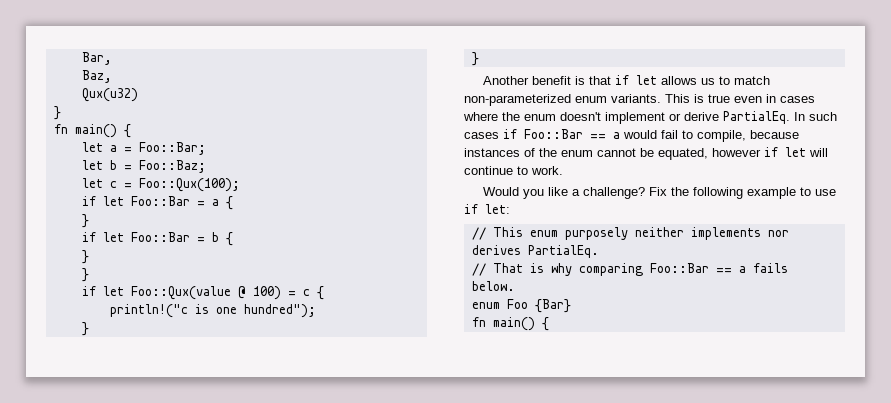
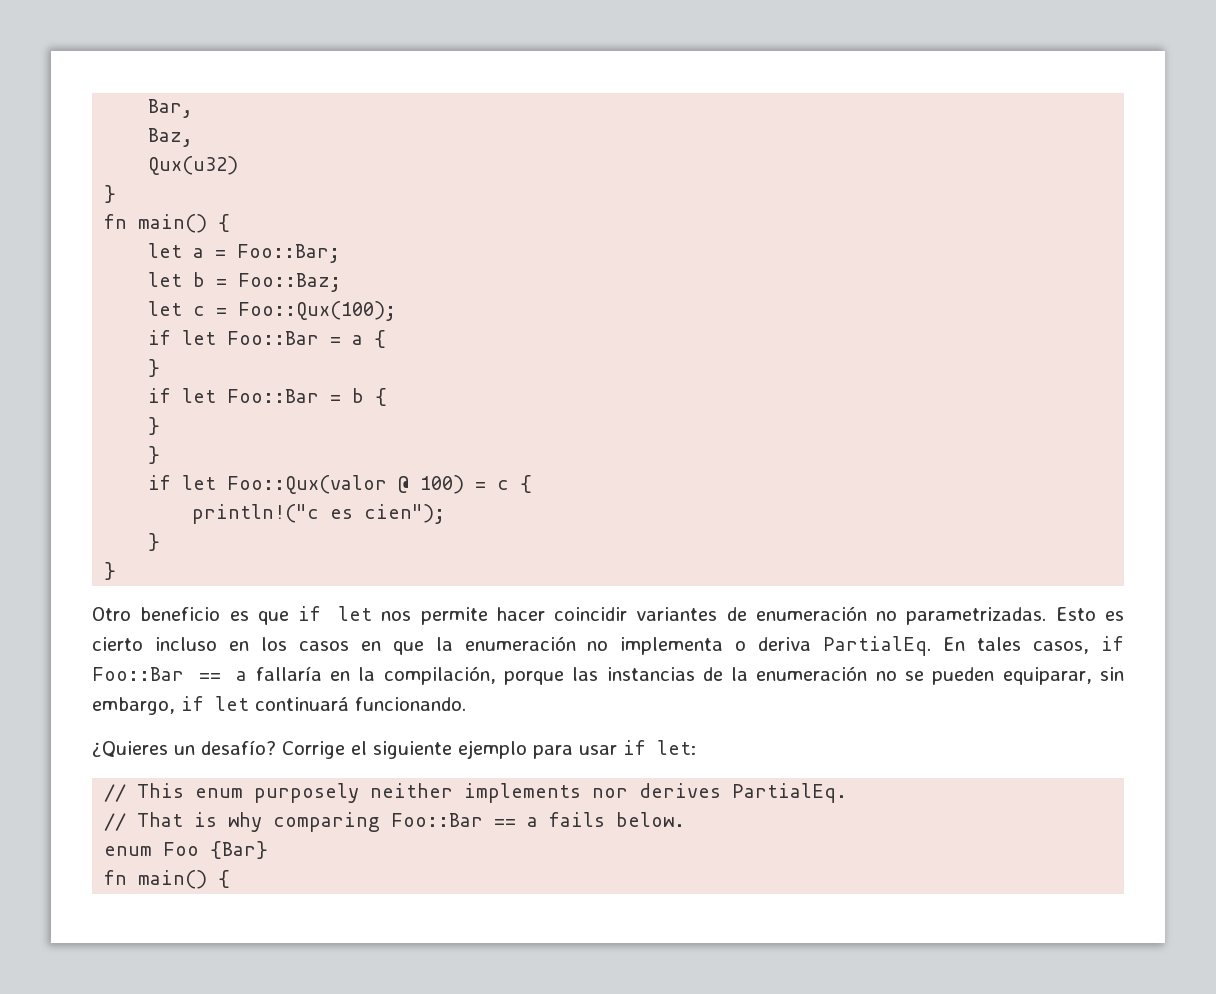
[130,286,231,300] Foo::Qux(value -> [227,475,388,494] Foo::Qux(valor
[194,304,316,318] [81,322,89,336] [471,52,479,66] [483,75,771,85] [464,94,815,106] [463,111,837,124] [464,129,799,142] [464,147,828,160] [464,166,563,175] [483,187,837,199] is one hundred"); // } // } // Another benefit is that if let allows us to match non-parameterized enum variants. This is true even in cases where the enum doesn't implement or derive PartialEq. In such cases if Foo::Bar == a would fail to compile, because instances of the enum cannot be equated, however if let will continue to work. // Would you like a challenge? Fix the following example to use -> [330,504,446,524] [148,533,161,551] [104,562,117,580] [92,606,1124,625] [92,636,1125,656] [92,666,1124,685] [92,696,466,715] [92,740,617,759] es cien"); // } // } // Otro beneficio es que if let nos permite hacer coincidir variantes de enumeración no parametrizadas. Esto es cierto incluso en los casos en que la enumeración no implementa o deriva PartialEq. En tales casos, if Foo::Bar == a fallaría en la compilación, porque las instancias de la enumeración no se pueden equiparar, sin embargo, if let continuará funcionando. // ¿Quieres un desafío? Corrige el siguiente ejemplo para usar

